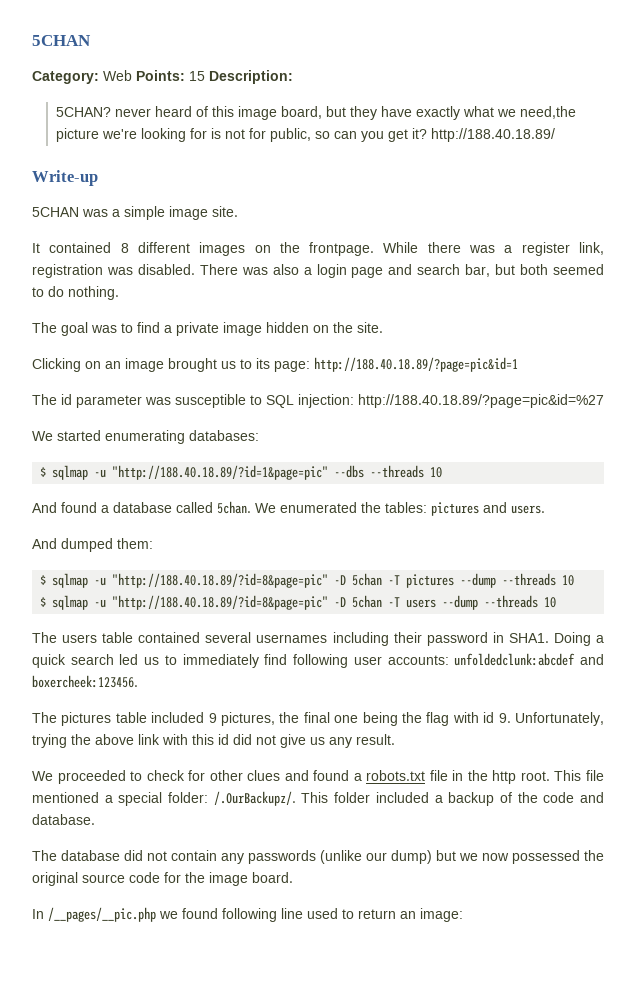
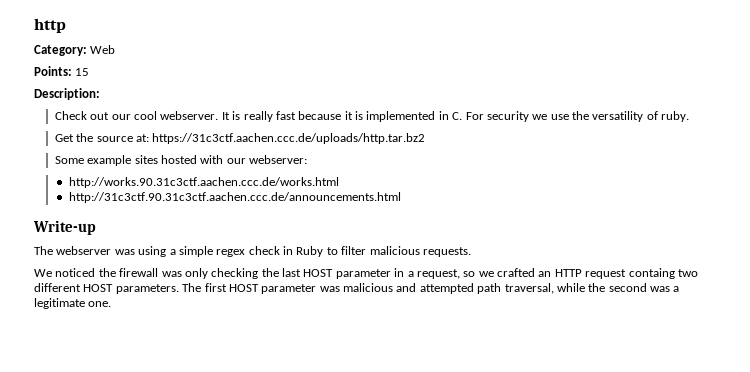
[32,35,91,46] 5CHAN -> [34,18,66,33] http
(132, 75) none -> (116, 49) //
(205, 76) none -> (90, 72) //
[55,106,576,120] [55,128,555,142] [32,170,98,186] [32,206,238,220] [32,242,605,256] [32,264,605,278] [32,286,119,300] [32,322,383,336] [32,357,518,372] [32,394,604,408] [32,430,259,444] [40,465,443,480] [32,501,545,516] [32,538,153,552] [40,573,575,588] [40,595,557,610] [32,632,604,646] [32,653,604,668] [32,675,138,688] [32,712,604,726] [32,734,395,748] [32,770,604,784] [32,791,604,806] [32,814,95,825] [32,850,604,864] [32,872,293,886] [32,907,463,922] 5CHAN? never heard of this image board, but they have exactly what we need,the picture we're looking for is not for public, so can you get it? http://188.40.18.89/ // Write-up // 5CHAN was a simple image site. // It contained 8 different images on the frontpage. While there was a register link, registration was disabled. There was also a login page and search bar, but both seemed to do nothing. // The goal was to find a private image hidden on the site. // Clicking on an image brought us to its page: http://188.40.18.89/?page=pic&id=1 // The id parameter was susceptible to SQL injection: http://188.40.18.89/?page=pic&id=%27 // We started enumerating databases: // $ sqlmap -u "http://188.40.18.89/?id=1&page=pic" --dbs --threads 10 // And found a database called 5chan. We enumerated the tables: pictures and users. // And dumped them: // $ sqlmap -u "http://188.40.18.89/?id=8&page=pic" -D 5chan -T pictures --dump --threads 10 // $ sqlmap -u "http://188.40.18.89/?id=8&page=pic" -D 5chan -T users --dump --threads 10 // The users table contained several usernames including their password in SHA1. Doing a quick search led us to immediately find following user accounts: unfoldedclunk:abcdef and boxercheek:123456. // The pictures table included 9 pictures, the final one being the flag with id 9. Unfortunately, trying the above link with this id did not give us any result. // We proceeded to check for other clues and found a robots.txt file in the http root. This file mentioned a special folder: /.OurBackupz/. This folder included a backup of the code and database. // The database did not contain any passwords (unlike our dump) but we now possessed the original source code for the image board. // In /__pages/__pic.php we found following line used to return an image: -> [54,111,690,122] [54,133,426,144] [54,155,308,166] [68,177,339,188] [68,192,401,203] [33,220,96,235] [34,246,471,257] [34,268,698,279] [34,283,680,294] [34,298,112,309] Check out our cool webserver. It is really fast because it is implemented in C. For security we use the versatility of ruby. // Get the source at: https://31c3ctf.aachen.ccc.de/uploads/http.tar.bz2 // Some example sites hosted with our webserver: // http://works.90.31c3ctf.aachen.ccc.de/works.html // http://31c3ctf.90.31c3ctf.aachen.ccc.de/announcements.html // Write-up // The webserver was using a simple regex check in Ruby to filter malicious requests. // We noticed the firewall was only checking the last HOST parameter in a request, so we crafted an HTTP request containg two different HOST parameters. The first HOST parameter was malicious and attempted path traversal, while the second was a legitimate one.

